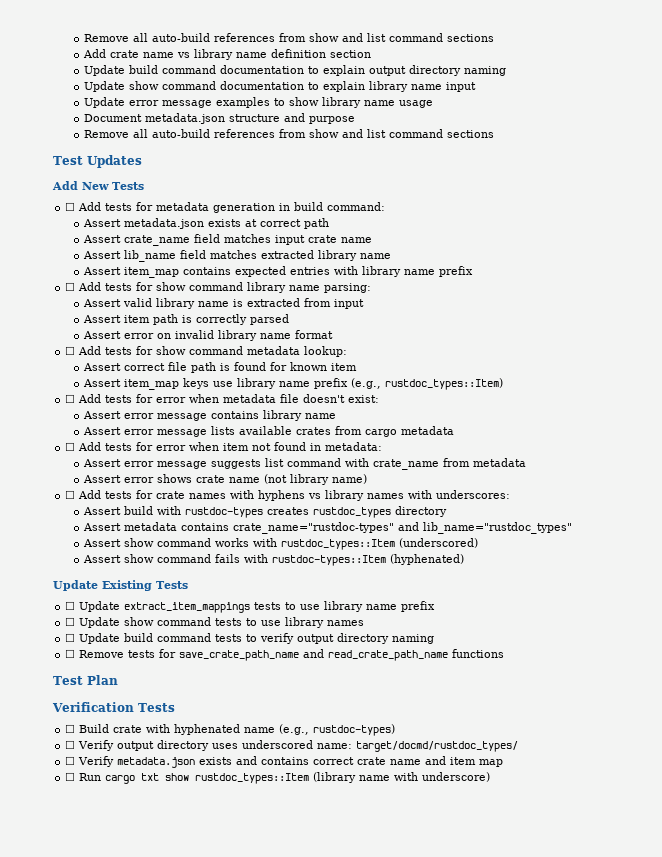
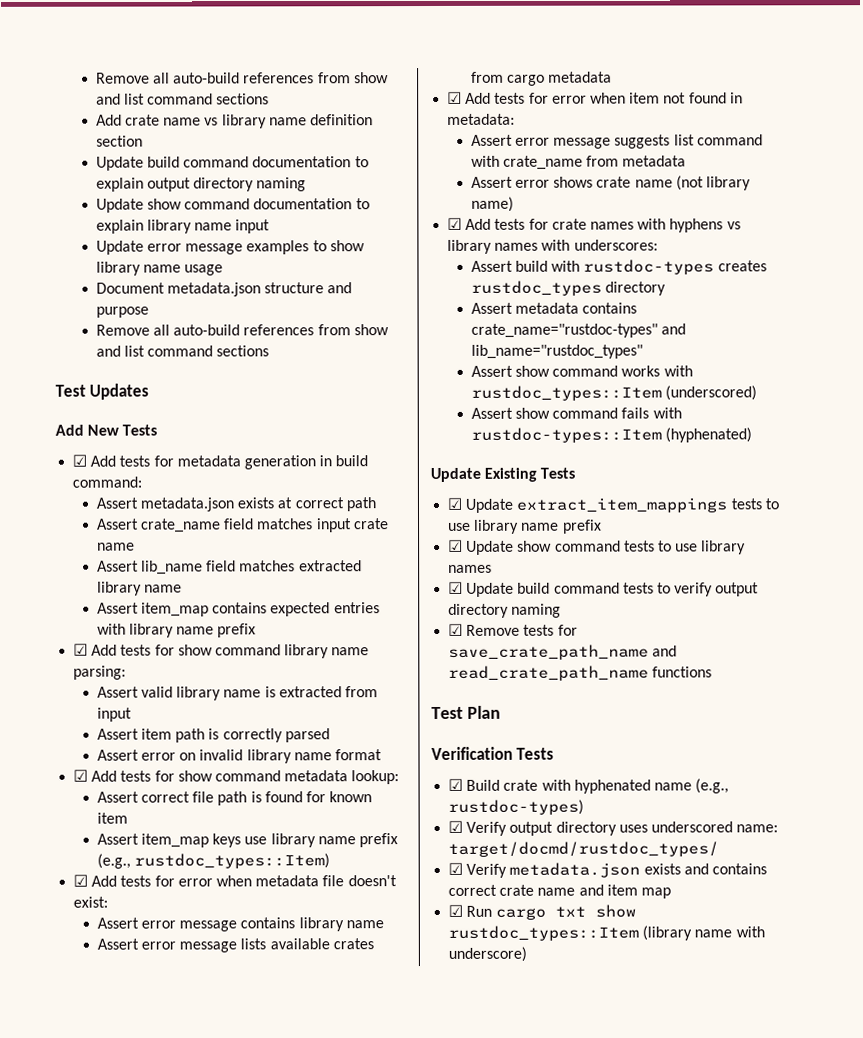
[65,202,76,211] ☐ -> [72,454,88,467] ☑
[65,282,76,291] ☐ -> [73,643,89,656] ☑
[65,346,76,355] ☐ -> [73,769,89,782] ☑
[65,394,76,403] ☐ -> [73,874,89,887] ☑
[65,442,76,451] ☐ -> [447,91,463,104] ☑
[65,490,76,499] ☐ -> [447,217,463,230] ☑
[65,601,76,610] ☐ -> [447,497,463,510] ☑
[65,617,76,626] ☐ -> [448,539,464,552] ☑
[65,633,76,642] ☐ -> [448,581,464,594] ☑
[65,649,76,658] ☐ -> [448,623,464,636] ☑
[65,724,76,733] ☐ -> [448,778,464,791] ☑
[65,740,76,749] ☐ -> [448,820,464,833] ☑
[65,756,76,765] ☐ -> [448,862,464,875] ☑
[65,772,76,781] ☐ -> [448,904,464,917] ☑

